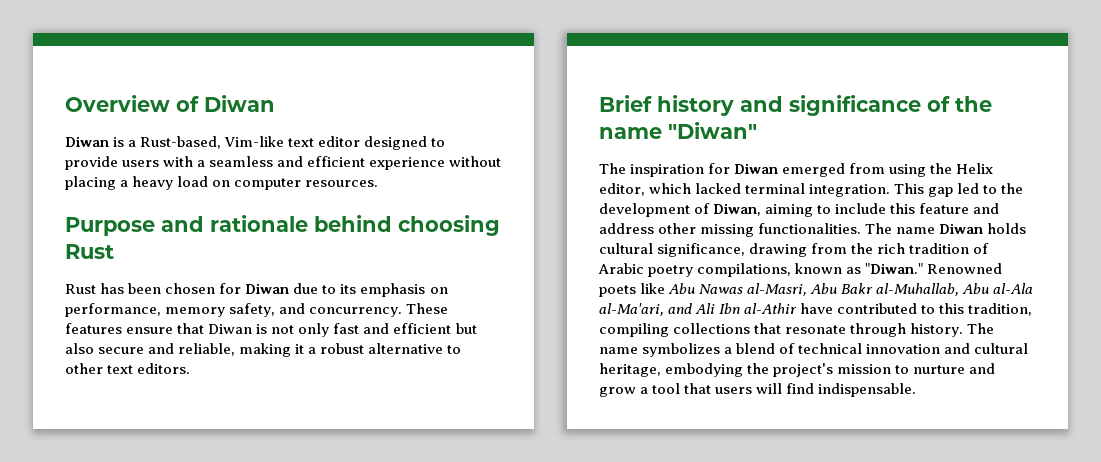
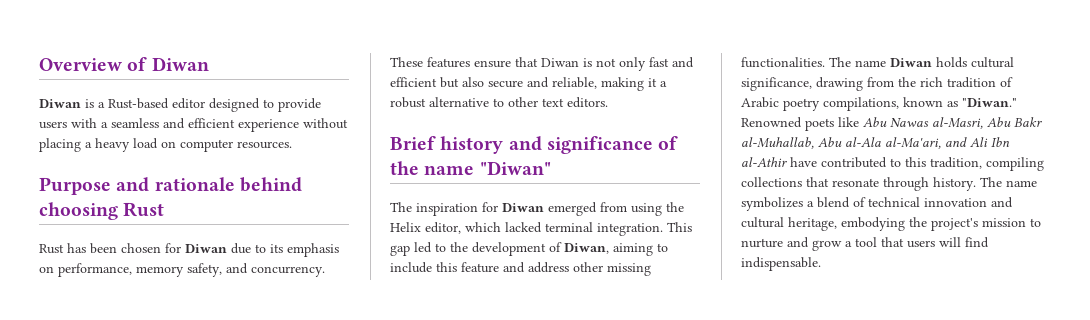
[140,136,315,149] Rust-based, Vim-like text -> [108,98,169,109] Rust-based

